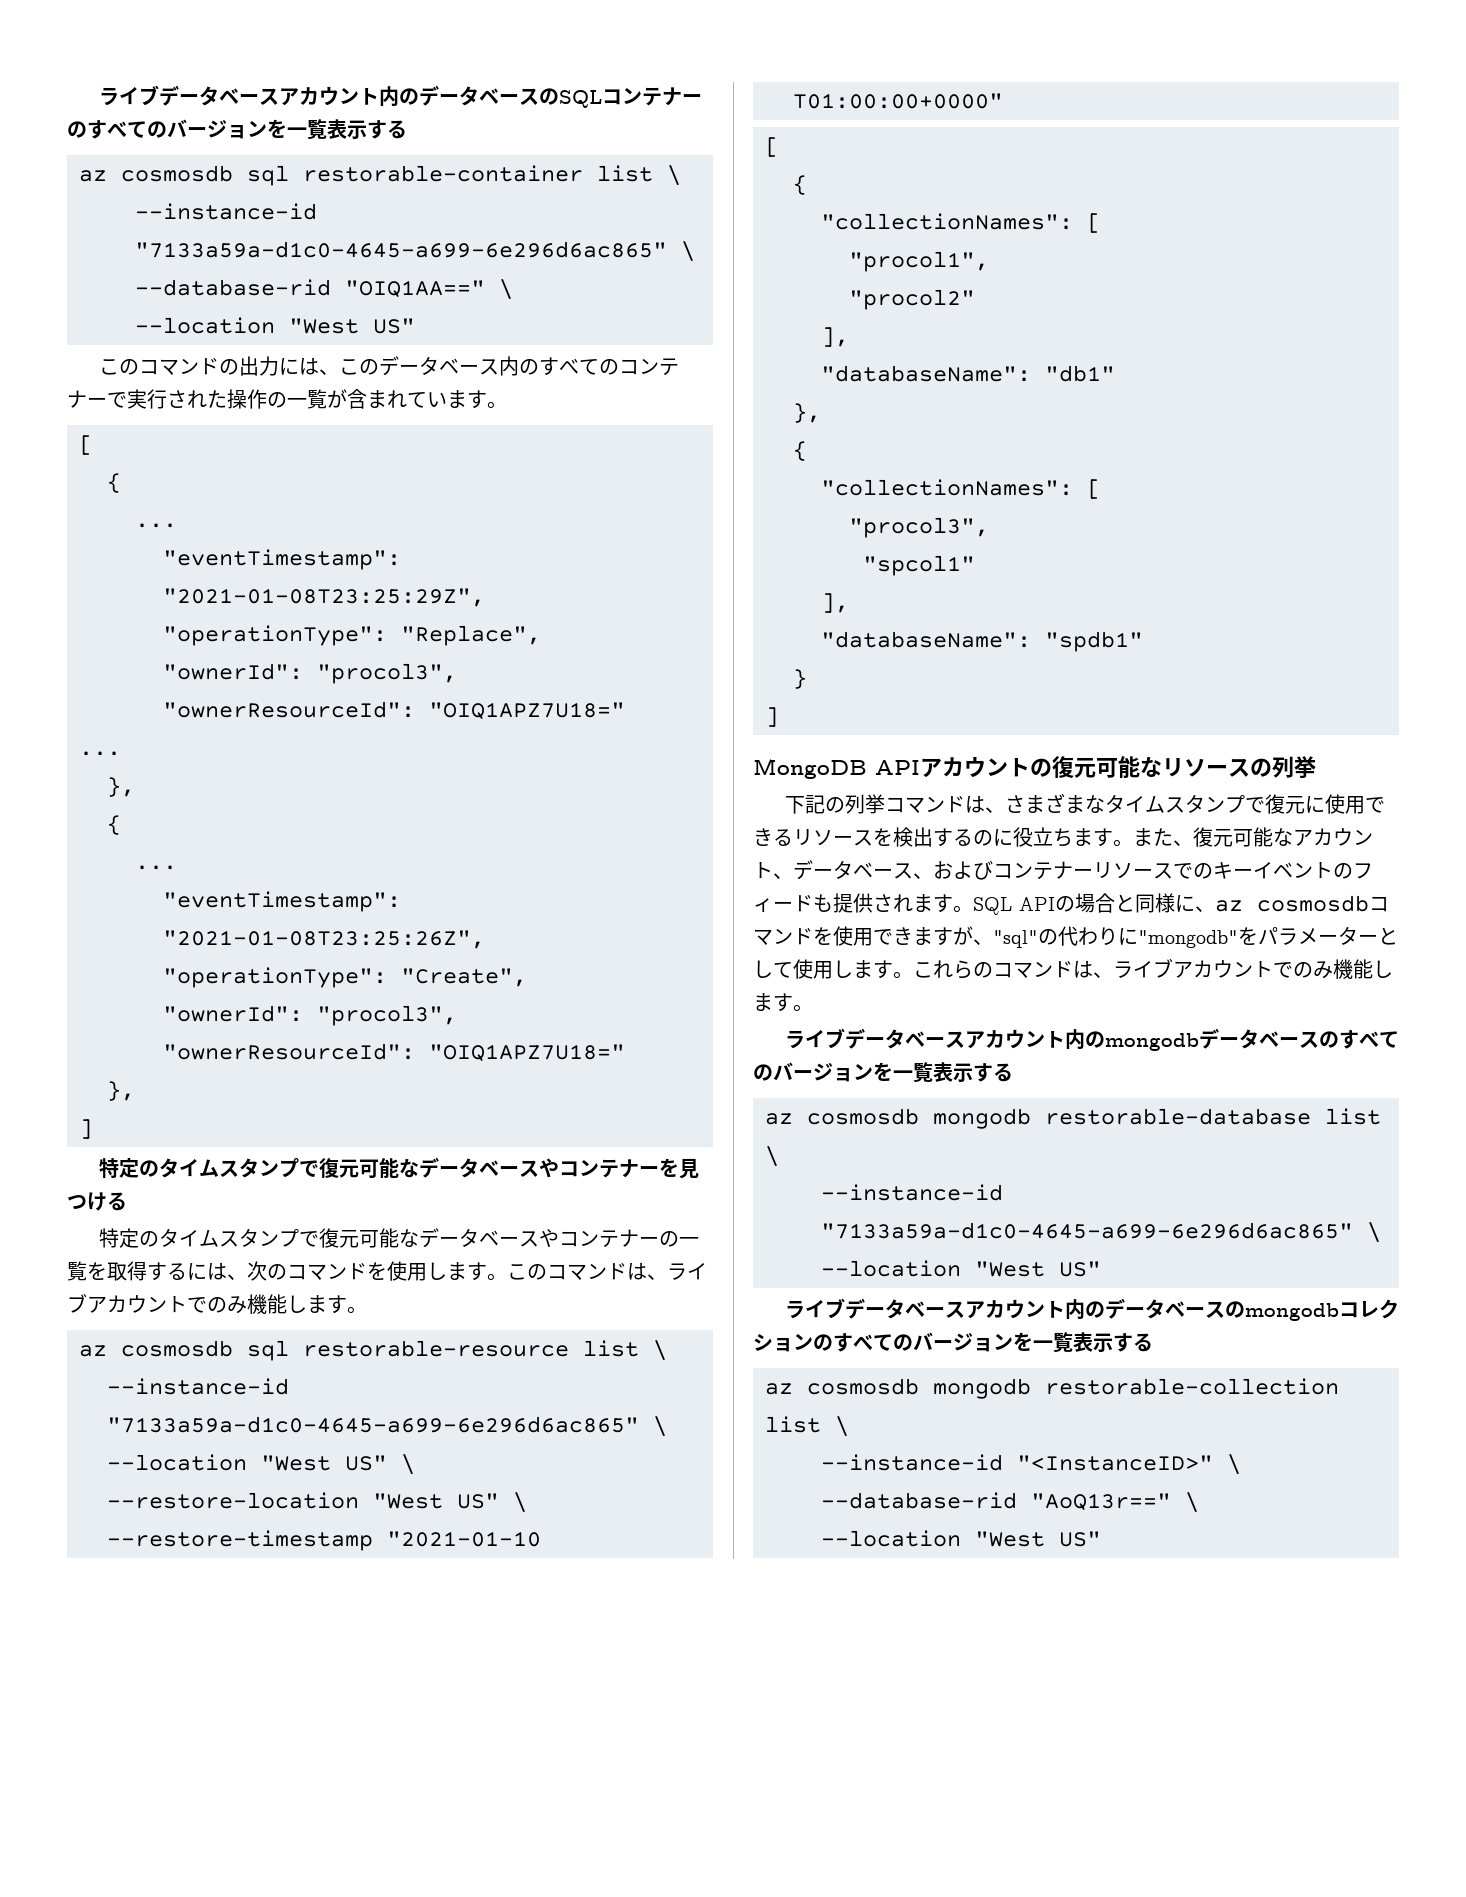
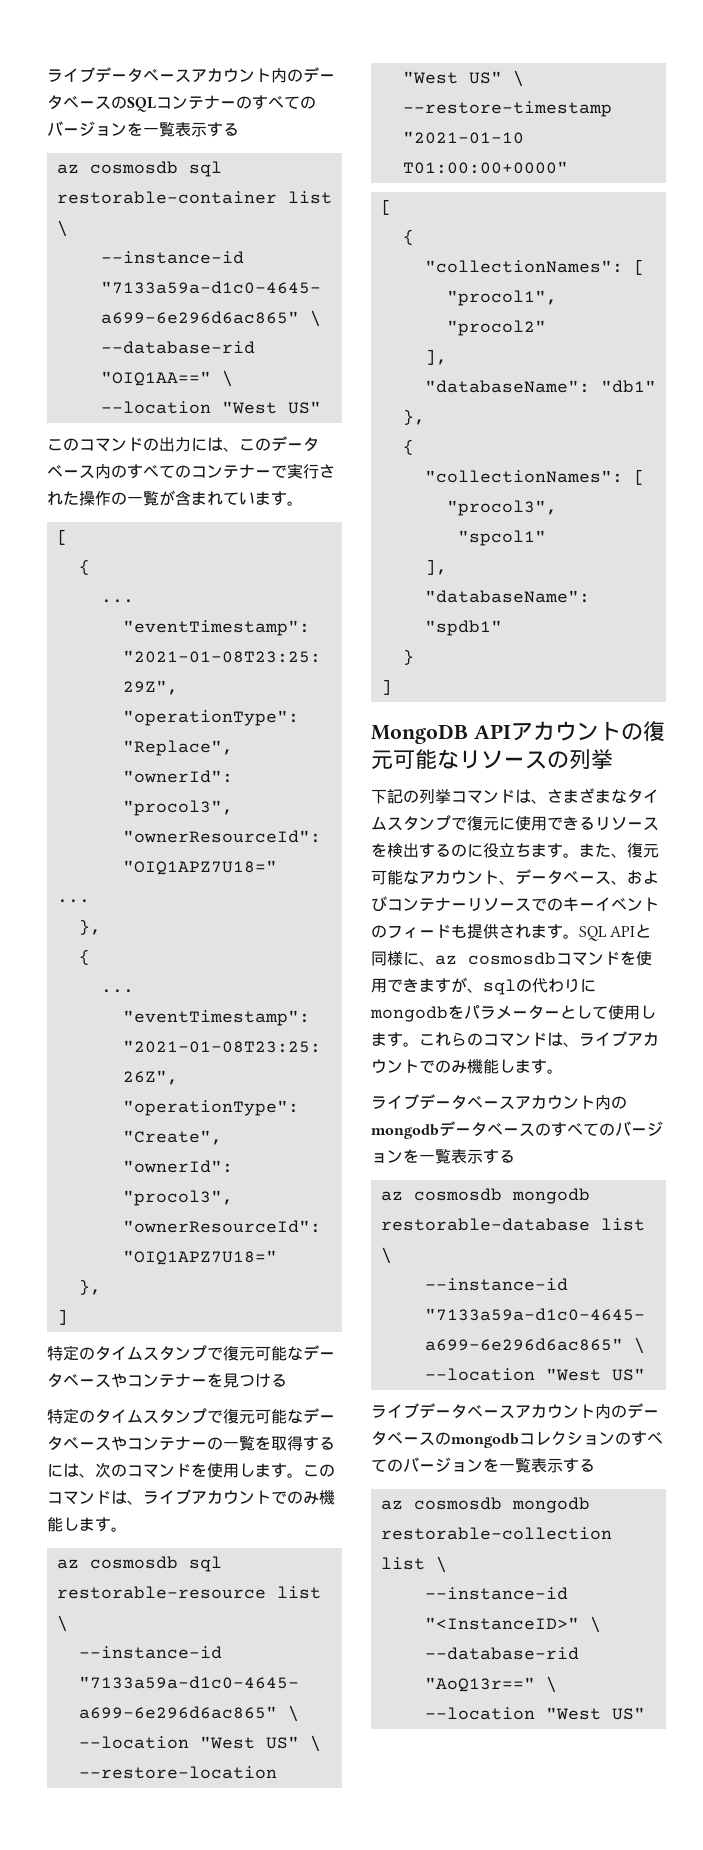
[1055,893,1115,913] の場合 -> (636, 931) none
[993,930,1038,948] "sql" -> [483,979,516,995] sql
[1138,930,1238,948] "mongodb" -> [370,1006,448,1022] mongodb

